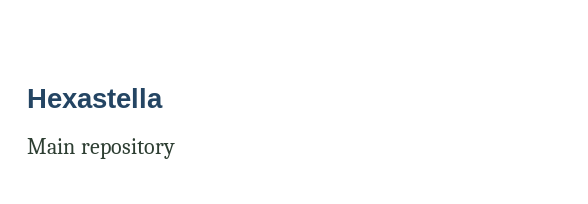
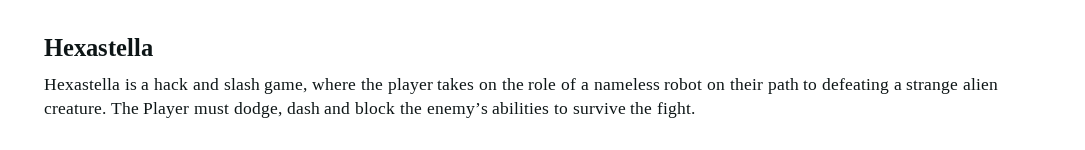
[27,138,175,159] Main repository -> [44,78,999,94] [44,102,696,118] Hexastella is a hack and slash game, where the player takes on the role of a nameless robot on their path to defeating a strange alien creature. The Player must dodge, dash and block the enemy’s abilities to survive the fight.

